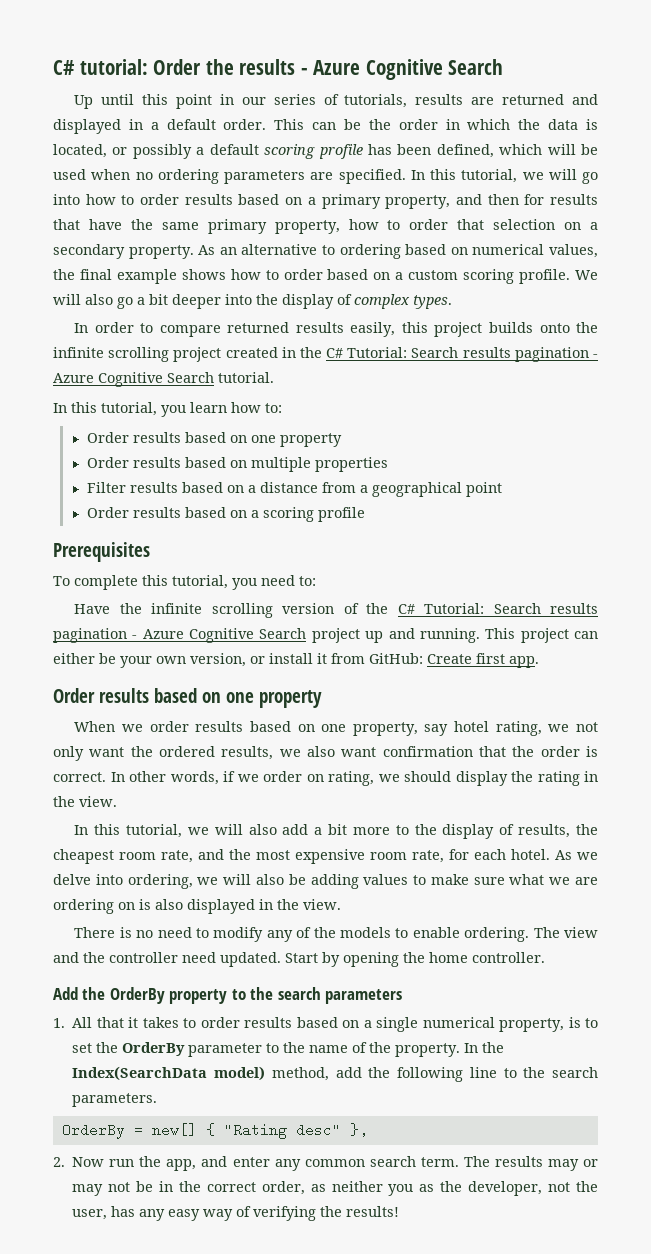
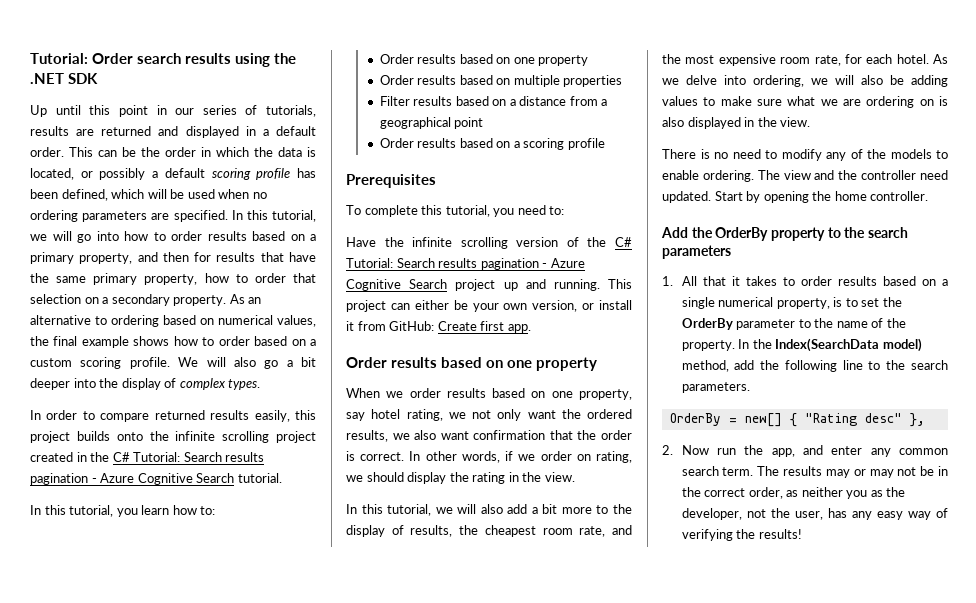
[53,59,504,80] C# tutorial: Order the results - Azure Cognitive Search -> [30,53,297,67] [30,73,99,84] Tutorial: Order search results using the .NET SDK

